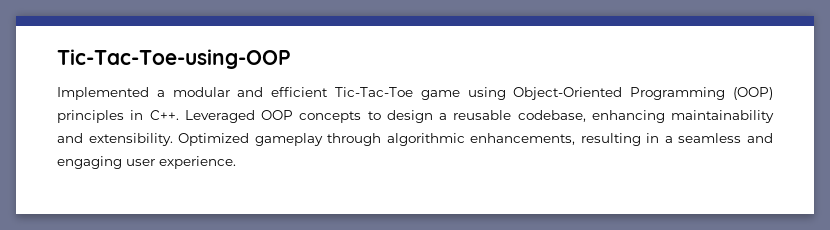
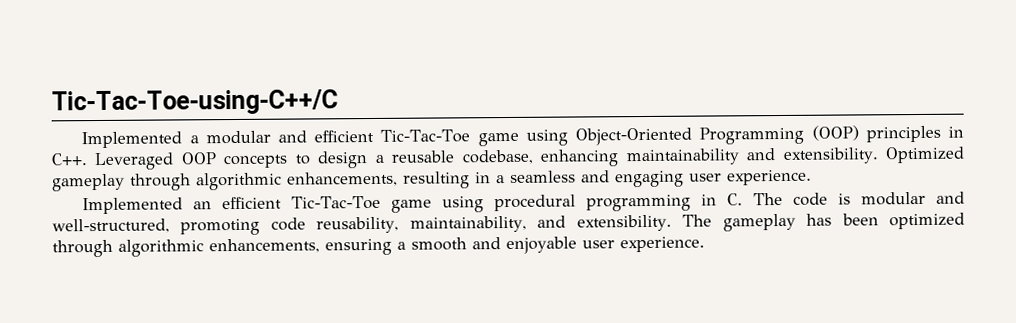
[57,49,291,69] Tic-Tac-Toe-using-OOP -> [51,89,338,116] Tic-Tac-Toe-using-C++/C
(236, 162) none -> [82,191,965,215] [52,212,966,236] [52,236,705,258] // Implemented an efficient Tic-Tac-Toe game using procedural programming in C. The code is modular and well-structured, promoting code reusability, maintainability, and extensibility. The gameplay has been optimized through algorithmic enhancements, ensuring a smooth and enjoyable user experience.

